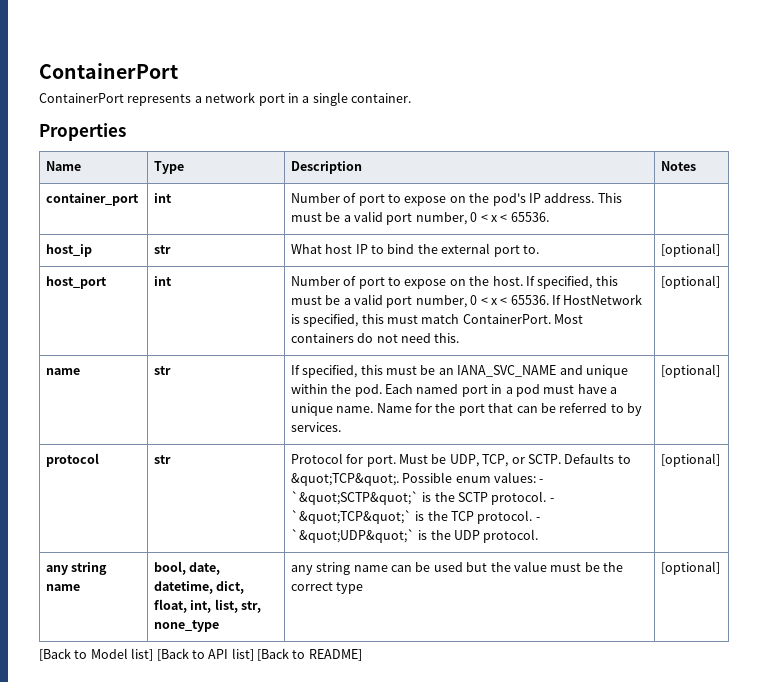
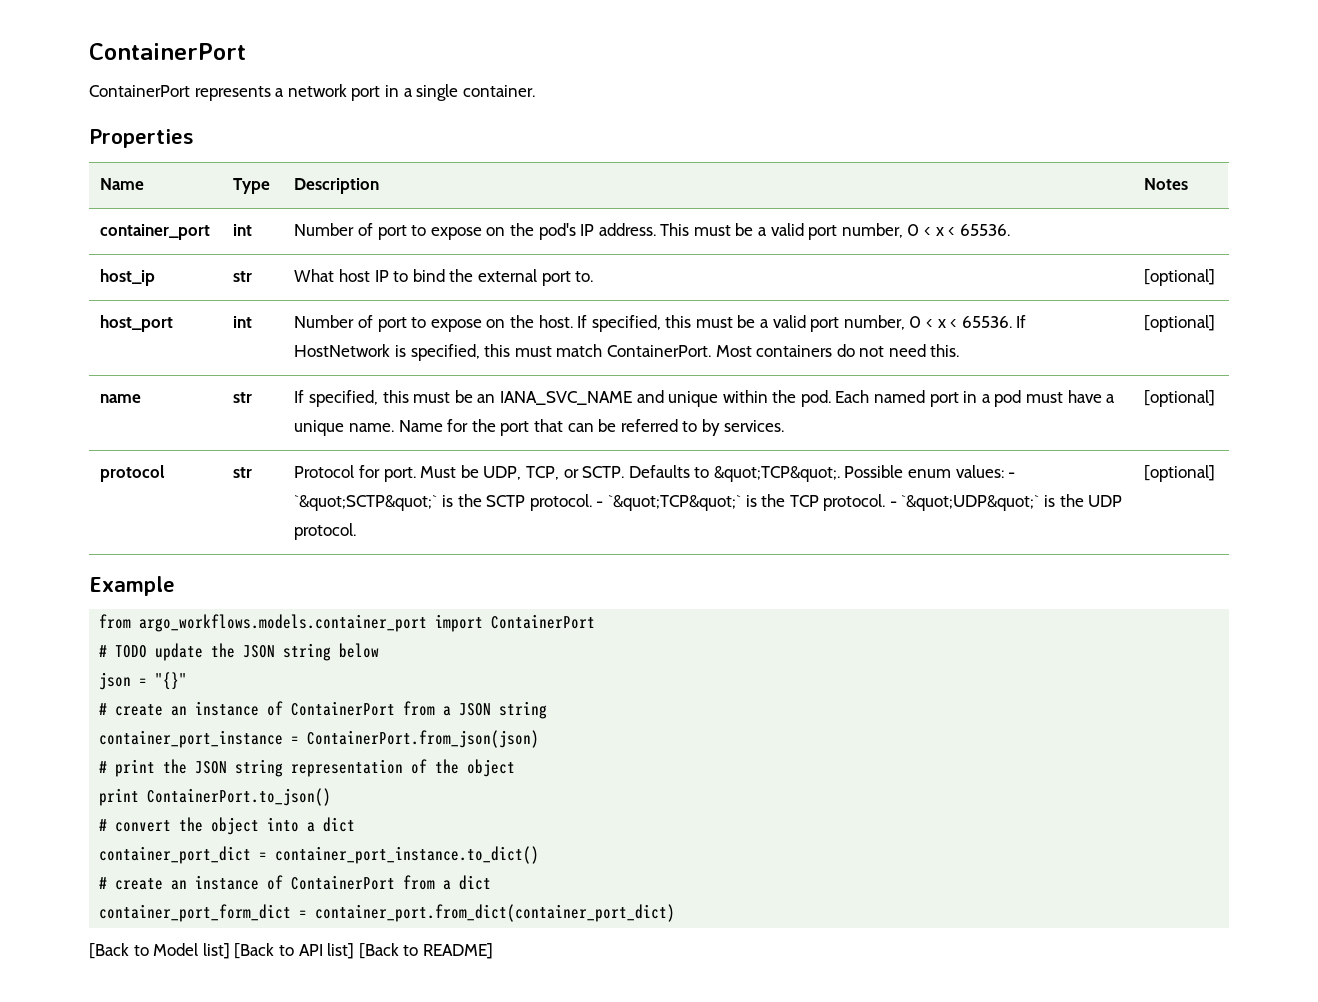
[45,562,108,575] [45,584,80,591] [153,561,221,575] [153,581,245,594] [153,599,262,613] [153,620,219,632] [290,561,624,575] [290,582,364,594] [660,561,720,575] // any string name | bool, date, datetime, dict, float, int, list, str, none_type | any string name can be used but the value must be the correct type | [optional] -> [89,576,175,596] [99,614,596,632] [99,643,380,661] [99,672,188,690] [99,701,548,719] [99,730,540,748] [99,759,516,777] [99,788,332,806] [99,817,356,835] [99,846,540,864] [99,875,492,890] [99,904,676,922] // Example // from argo_workflows.models.container_port import ContainerPort // # TODO update the JSON string below // json = "{}" // # create an instance of ContainerPort from a JSON string // container_port_instance = ContainerPort.from_json(json) // # print the JSON string representation of the object // print ContainerPort.to_json() // # convert the object into a dict // container_port_dict = container_port_instance.to_dict() // # create an instance of ContainerPort from a dict // container_port_form_dict = container_port.from_dict(container_port_dict)

